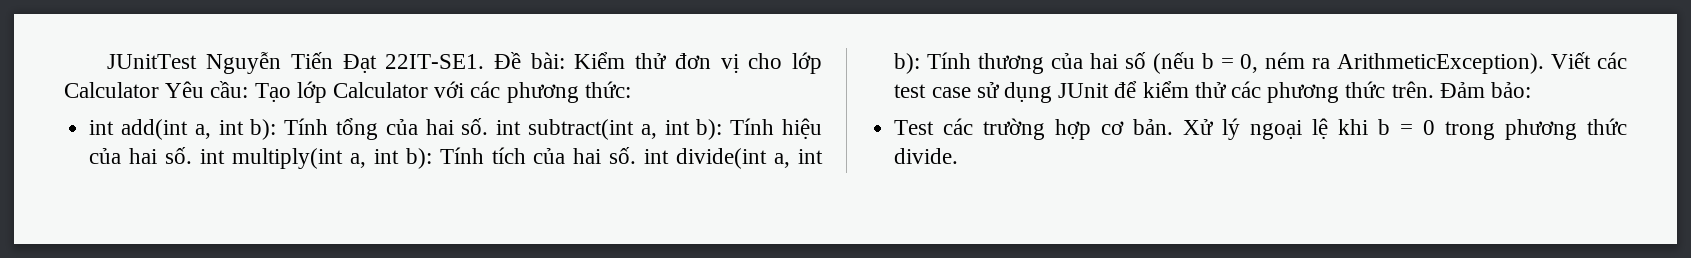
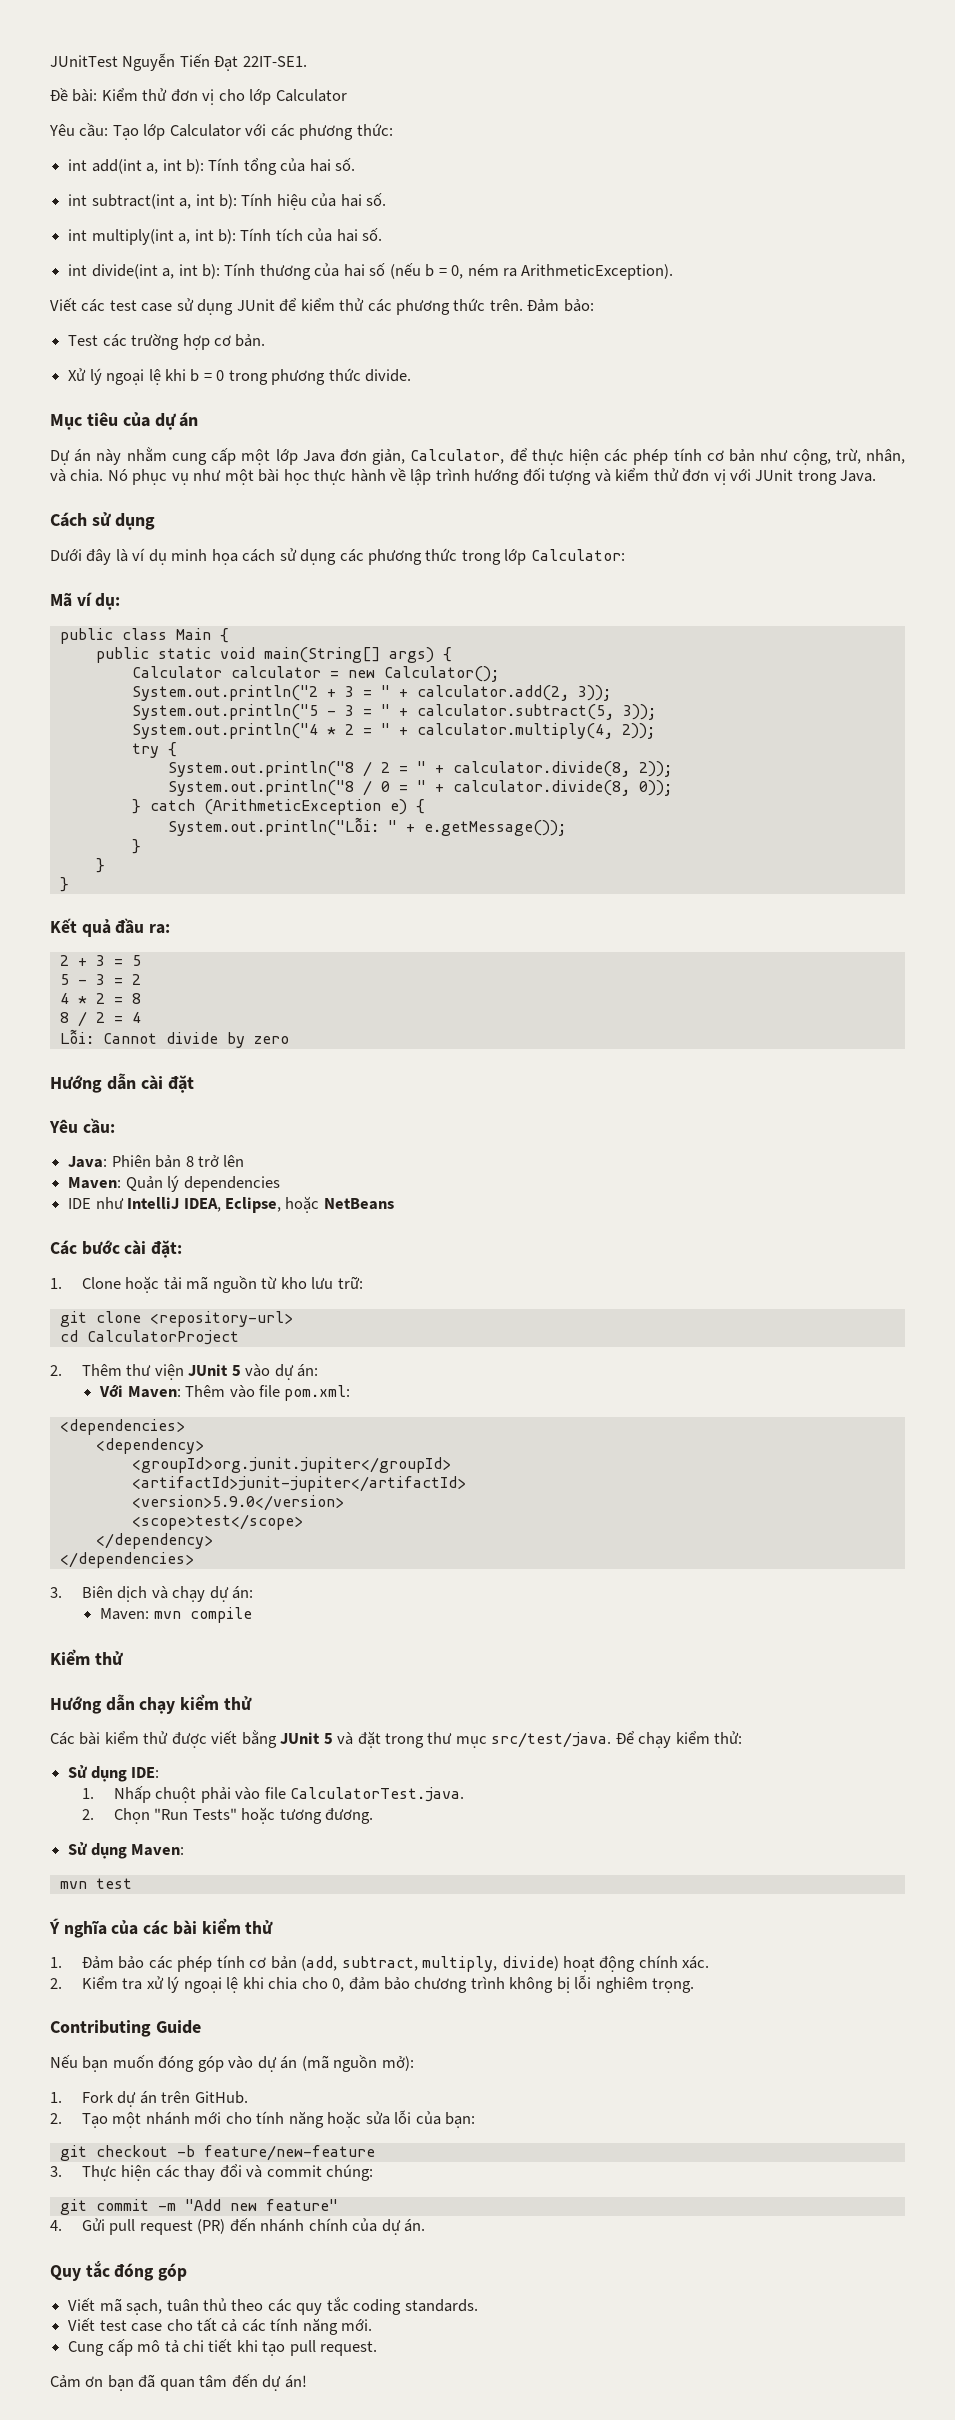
(485, 61) none -> (307, 61) //
(159, 90) none -> (347, 95) //
(489, 126) none -> (356, 164) //
(193, 155) none -> (387, 199) //
(637, 155) none -> (383, 234) //
(1545, 63) none -> (674, 272) //
(1174, 127) none -> (266, 340) //
(959, 156) none -> [50,412,199,430] [50,447,906,465] [50,468,877,485] [50,512,155,530] [50,548,625,565] [50,592,121,610] [59,628,229,644] [95,647,452,663] [131,666,499,682] [131,685,611,701] [131,704,656,720] [131,723,655,739] [131,742,177,758] [167,761,672,777] [167,780,672,796] [131,799,425,815] [167,817,566,836] [131,839,141,854] [95,858,105,873] [59,877,69,892] [50,918,171,937] [59,955,141,966] [59,974,141,985] [59,993,141,1004] [59,1011,141,1027] [59,1029,289,1048] [50,1073,194,1093] [49,1118,115,1134] [68,1155,245,1168] [68,1175,280,1192] [68,1196,394,1213] [50,1240,183,1258] [50,1276,363,1293] [59,1311,293,1327] [59,1330,239,1345] [50,1364,319,1380] [99,1385,351,1401] [59,1419,185,1435] [95,1438,204,1454] [131,1457,451,1473] [131,1476,466,1492] [131,1495,344,1511] [131,1514,303,1530] [95,1533,213,1549] [59,1552,194,1568] [50,1586,254,1602] [100,1607,252,1623] [50,1649,123,1665] [50,1694,252,1714] [50,1730,743,1748] [68,1765,160,1782] [82,1786,465,1803] [82,1807,374,1824] [68,1842,185,1859] [59,1878,132,1889] [49,1918,274,1938] [50,1955,710,1972] [50,1975,695,1993] [50,2020,201,2037] [50,2055,414,2072] [50,2091,248,2107] [50,2110,476,2128] [59,2145,375,2161] [50,2164,374,2181] [59,2199,338,2215] [50,2218,426,2235] [50,2261,188,2281] [68,2297,478,2315] [68,2318,373,2335] [68,2339,378,2356] [50,2374,307,2391] // Mục tiêu của dự án // Dự án này nhằm cung cấp một lớp Java đơn giản, Calculator, để thực hiện các phép tính cơ bản như cộng, trừ, nhân, và chia. Nó phục vụ như một bài học thực hành về lập trình hướng đối tượng và kiểm thử đơn vị với JUnit trong Java. // Cách sử dụng // Dưới đây là ví dụ minh họa cách sử dụng các phương thức trong lớp Calculator: // Mã ví dụ: // public class Main { // public static void main(String[] args) { // Calculator calculator = new Calculator(); // System.out.println("2 + 3 = " + calculator.add(2, 3)); // System.out.println("5 - 3 = " + calculator.subtract(5, 3)); // System.out.println("4 * 2 = " + calculator.multiply(4, 2)); // try { // System.out.println("8 / 2 = " + calculator.divide(8, 2)); // System.out.println("8 / 0 = " + calculator.divide(8, 0)); // } catch (ArithmeticException e) { // System.out.println("Lỗi: " + e.getMessage()); // } // } // } // Kết quả đầu ra: // 2 + 3 = 5 // 5 - 3 = 2 // 4 * 2 = 8 // 8 / 2 = 4 // Lỗi: Cannot divide by zero // Hướng dẫn cài đặt // Yêu cầu: // Java: Phiên bản 8 trở lên // Maven: Quản lý dependencies // IDE như IntelliJ IDEA, Eclipse, hoặc NetBeans // Các bước cài đặt: // 1. Clone hoặc tải mã nguồn từ kho lưu trữ: // git clone <repository-url> // cd CalculatorProject // 2. Thêm thư viện JUnit 5 vào dự án: // Với Maven: Thêm vào file pom.xml: // <dependencies> // <dependency> // <groupId>org.junit.jupiter</groupId> // <artifactId>junit-jupiter</artifactId> // <version>5.9.0</version> // <scope>test</scope> // </dependency> // </dependencies> // 3. Biên dịch và chạy dự án: // Maven: mvn compile // Kiểm thử // Hướng dẫn chạy kiểm thử // Các bài kiểm thử được viết bằng JUnit 5 và đặt trong thư mục src/test/java. Để chạy kiểm thử: // Sử dụng IDE: // 1. Nhấp chuột phải vào file CalculatorTest.java. // 2. Chọn "Run Tests" hoặc tương đương. // Sử dụng Maven: // mvn test // Ý nghĩa của các bài kiểm thử // 1. Đảm bảo các phép tính cơ bản (add, subtract, multiply, divide) hoạt động chính xác. // 2. Kiểm tra xử lý ngoại lệ khi chia cho 0, đảm bảo chương trình không bị lỗi nghiêm trọng. // Contributing Guide // Nếu bạn muốn đóng góp vào dự án (mã nguồn mở): // 1. Fork dự án trên GitHub. // 2. Tạo một nhánh mới cho tính năng hoặc sửa lỗi của bạn: // git checkout -b feature/new-feature // 3. Thực hiện các thay đổi và commit chúng: // git commit -m "Add new feature" // 4. Gửi pull request (PR) đến nhánh chính của dự án. // Quy tắc đóng góp // Viết mã sạch, tuân thủ theo các quy tắc coding standards. // Viết test case cho tất cả các tính năng mới. // Cung cấp mô tả chi tiết khi tạo pull request. // Cảm ơn bạn đã quan tâm đến dự án!

